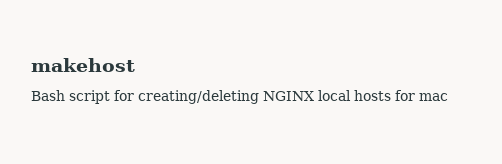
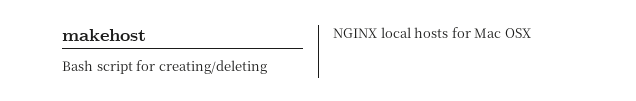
[419,93,448,101] mac -> [474,28,531,38] Mac OSX

